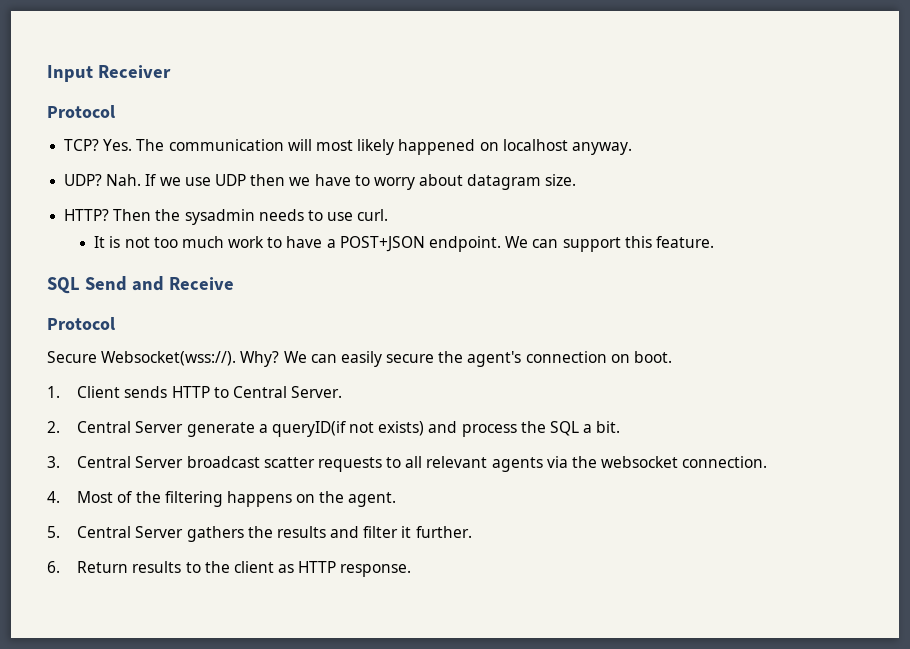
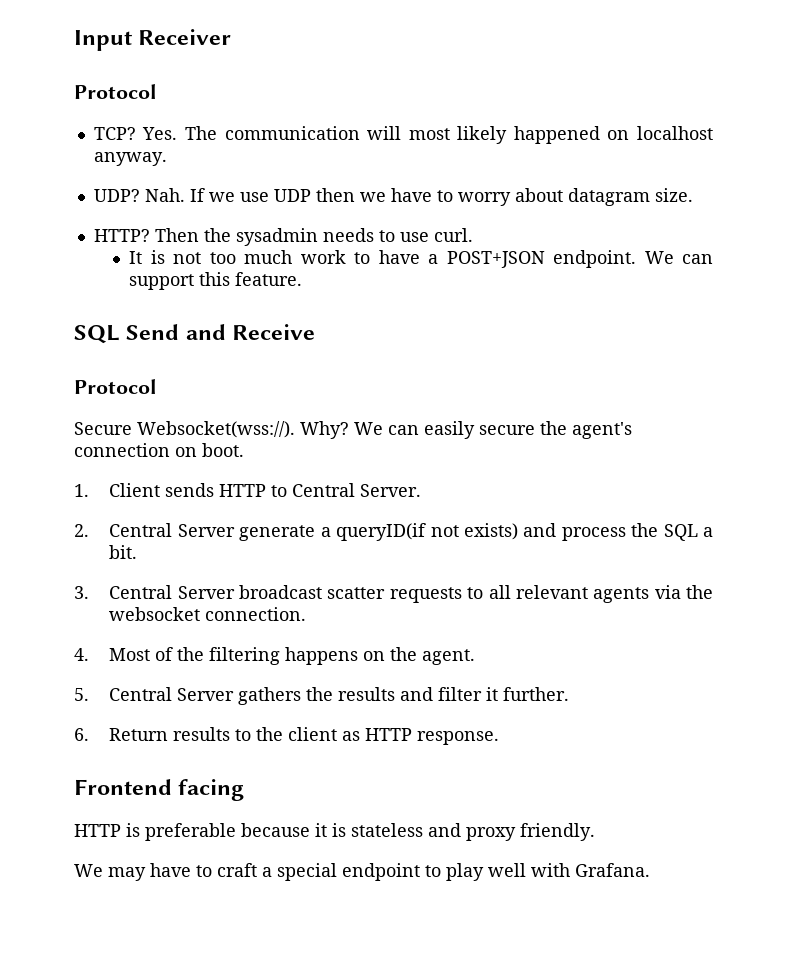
(412, 570) none -> [74,779,245,801] [74,823,595,841] [74,863,650,881] // Frontend facing // HTTP is preferable because it is stateless and proxy friendly. // We may have to craft a special endpoint to play well with Grafana.

